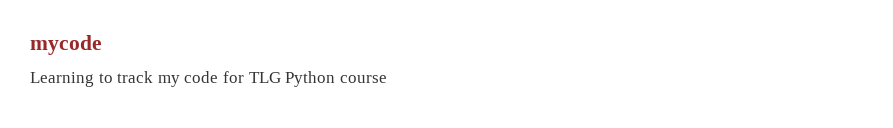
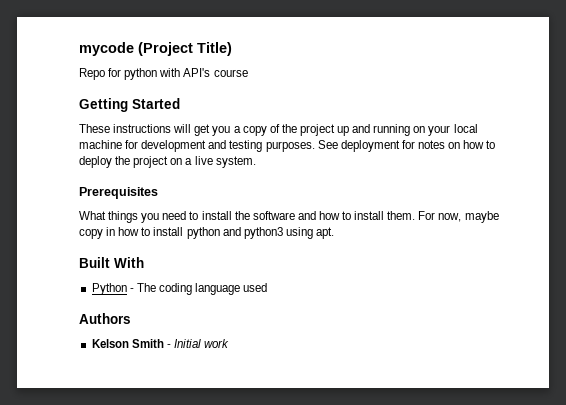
[30,71,387,87] // Learning to track my code for TLG Python course -> [138,42,232,56] [79,68,248,80] [79,98,180,112] [79,124,478,136] [79,140,496,152] [79,156,256,168] [79,187,158,199] [79,211,499,223] [79,227,334,239] [79,257,144,268] [91,283,268,295] [79,313,131,324] [91,339,230,348] (Project Title) // Repo for python with API's course // Getting Started // These instructions will get you a copy of the project up and running on your local machine for development and testing purposes. See deployment for notes on how to deploy the project on a live system. // Prerequisites // What things you need to install the software and how to install them. For now, maybe copy in how to install python and python3 using apt. // Built With // Python - The coding language used // Authors // Kelson Smith - Initial work

